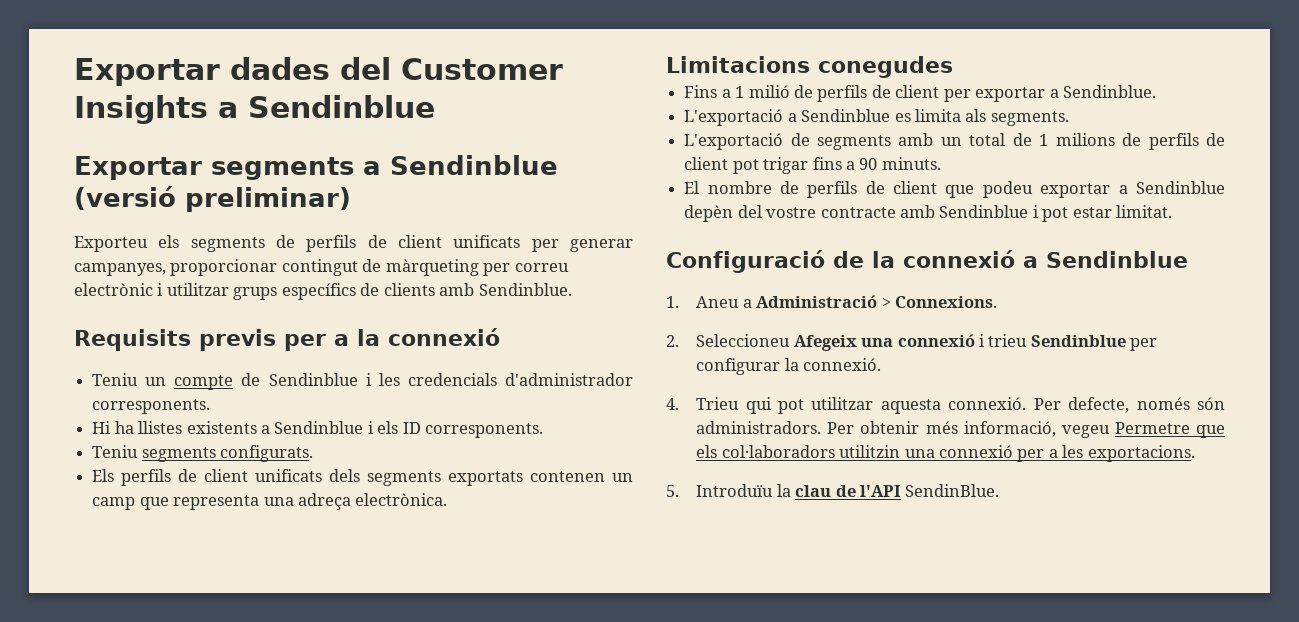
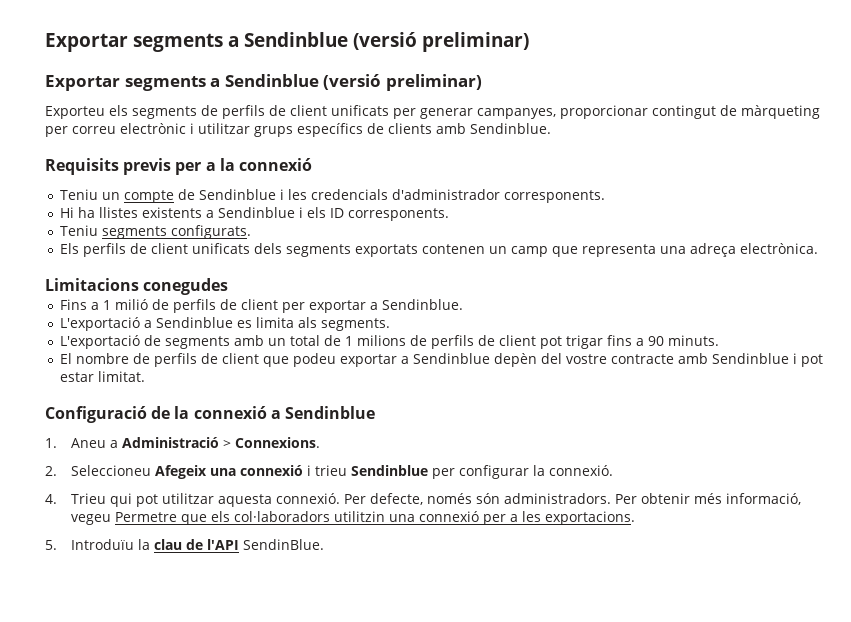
[74,57,563,86] [74,95,435,124] Exportar dades del Customer Insights a Sendinblue -> [45,32,529,52] Exportar segments a Sendinblue (versió preliminar)

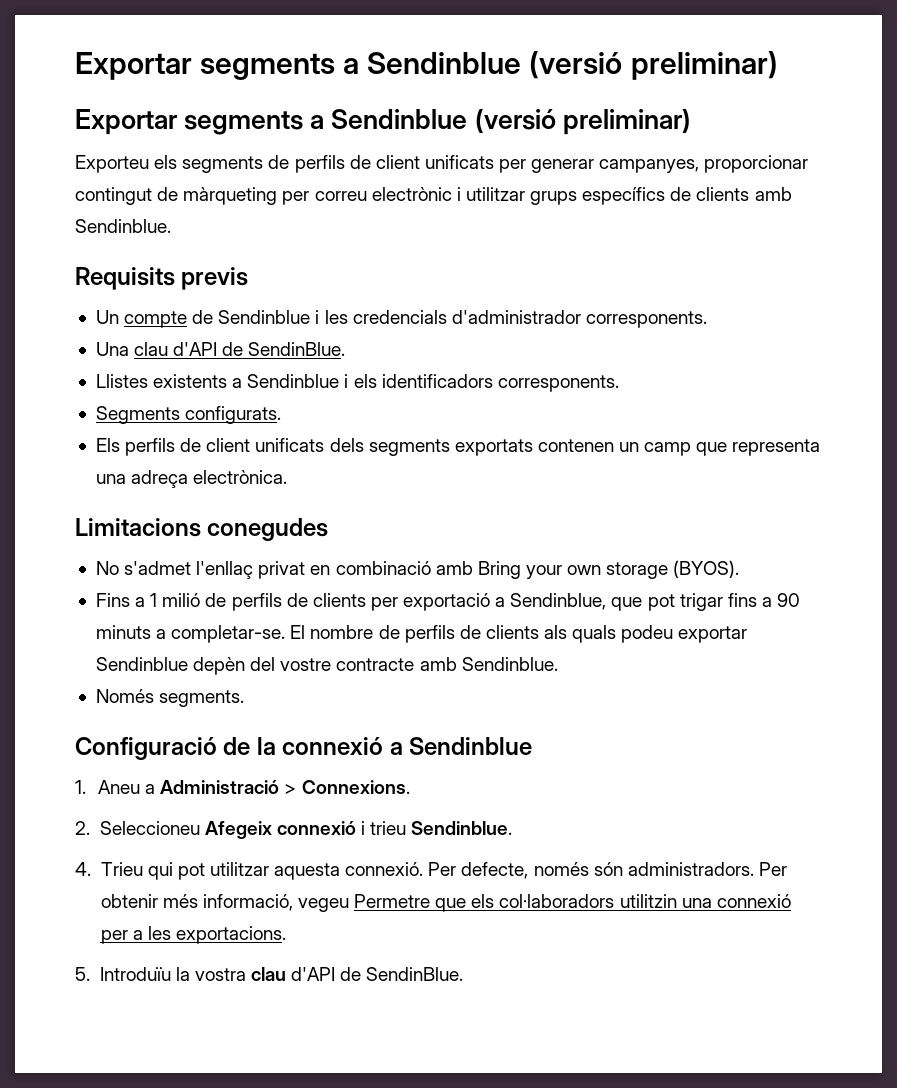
[175,158,312,175] [59,189,120,200] per a la connexió // Teniu un -> [95,310,119,324] // Un
[59,207,138,218] Hi ha llistes -> [95,342,346,356] [95,374,148,388] Una clau d'API de SendinBlue. // Llistes
[329,208,449,221] [59,225,167,239] ID corresponents. // Teniu segments -> [381,374,619,392] [95,406,180,424] identificadors corresponents. // Segments
(229, 286) none -> [95,560,740,579] // No s'admet l'enllaç privat en combinació amb Bring your own storage (BYOS).
[240,299,463,313] [59,317,390,331] [59,335,536,349] client per exportar a Sendinblue. // L'exportació a Sendinblue es limita als segments. // L'exportació de segments amb un total de 1 milions de perfils de client -> [312,593,643,611] clients per exportació a Sendinblue, que
[667,335,719,346] minuts. // -> [95,625,286,643] minuts a completar-se.
[221,353,289,367] client que -> [485,625,617,643] clients als quals
[400,356,409,364] a -> (748, 634) none
[711,353,823,367] [59,371,145,382] Sendinblue i pot estar limitat. -> [461,657,558,671] [95,689,245,707] Sendinblue. // Només segments.
[210,468,237,476] una -> (272, 830) none
[351,465,614,479] Sendinblue per configurar la connexió. -> [411,821,513,835] Sendinblue.
[154,539,240,550] clau de l'API -> [194,967,362,981] vostra clau d'API de

